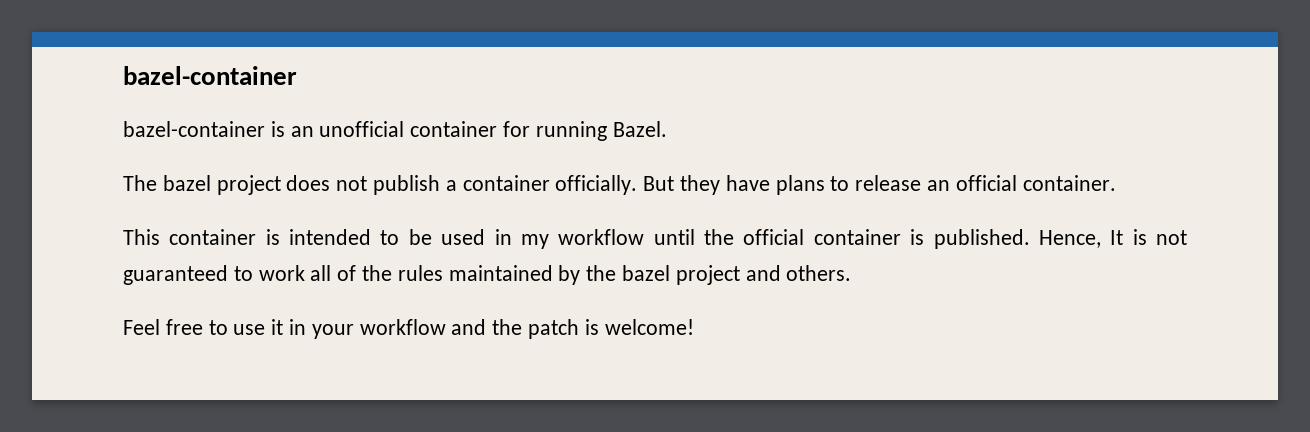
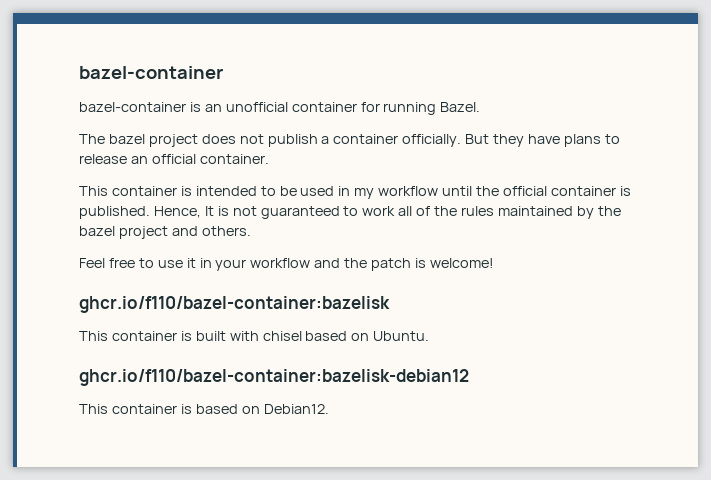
(694, 327) none -> [79,296,390,313] [79,331,430,341] [79,369,469,386] [79,404,329,414] // ghcr.io/f110/bazel-container:bazelisk // This container is built with chisel based on Ubuntu. // ghcr.io/f110/bazel-container:bazelisk-debian12 // This container is based on Debian12.

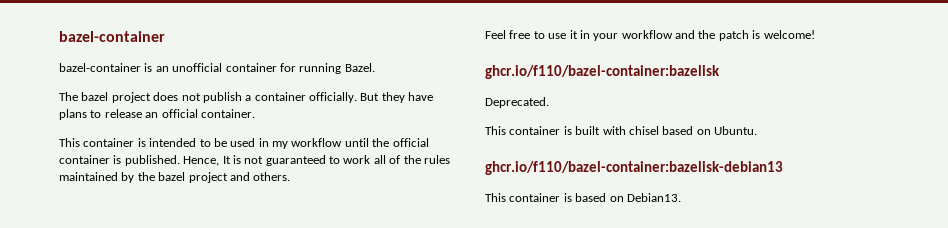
(390, 304) none -> [485,97,549,108] // Deprecated.
[79,369,469,386] ghcr.io/f110/bazel-container:bazelisk-debian12 -> [485,161,783,175] ghcr.io/f110/bazel-container:bazelisk-debian13
[263,404,329,414] Debian12. -> [626,193,681,202] Debian13.

